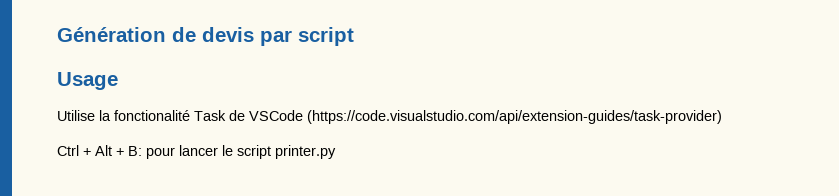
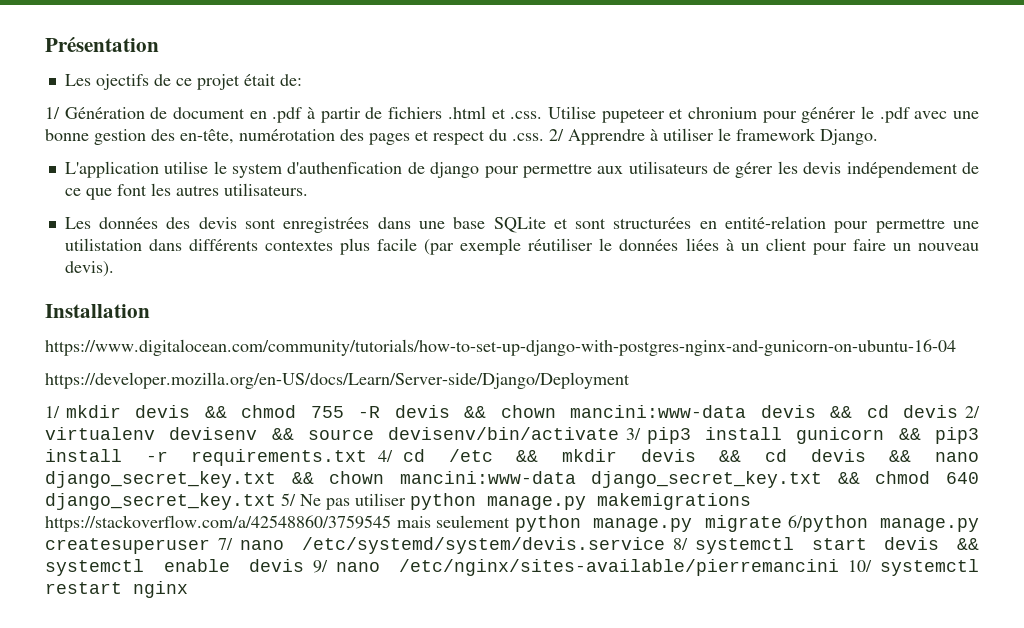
[57,27,354,46] [57,72,118,90] [57,110,722,124] [57,145,336,159] Génération de devis par script // Usage // Utilise la fonctionalité Task de VSCode (https://code.visualstudio.com/api/extension-guides/task-provider) // Ctrl + Alt + B: pour lancer le script printer.py -> [45,36,159,52] [64,74,302,90] [45,106,979,123] [45,128,878,145] [64,161,980,178] [64,183,308,200] [64,216,979,233] [64,238,980,255] [64,261,114,277] [45,304,150,318] [45,339,956,356] [45,372,630,389] [45,405,981,418] [45,427,980,444] [45,449,980,466] [45,471,979,488] [45,493,751,510] [45,515,980,532] [45,537,979,554] [45,559,979,576] [45,581,188,598] Présentation // Les ojectifs de ce projet était de: // 1/ Génération de document en .pdf à partir de fichiers .html et .css. Utilise pupeteer et chronium pour générer le .pdf avec une bonne gestion des en-tête, numérotation des pages et respect du .css. 2/ Apprendre à utiliser le framework Django. // L'application utilise le system d'authenfication de django pour permettre aux utilisateurs de gérer les devis indépendement de ce que font les autres utilisateurs. // Les données des devis sont enregistrées dans une base SQLite et sont structurées en entité-relation pour permettre une utilistation dans différents contextes plus facile (par exemple réutiliser le données liées à un client pour faire un nouveau devis). // Installation // https://www.digitalocean.com/community/tutorials/how-to-set-up-django-with-postgres-nginx-and-gunicorn-on-ubuntu-16-04 // https://developer.mozilla.org/en-US/docs/Learn/Server-side/Django/Deployment // 1/ mkdir devis && chmod 755 -R devis && chown mancini:www-data devis && cd devis 2/ virtualenv devisenv && source devisenv/bin/activate 3/ pip3 install gunicorn && pip3 install -r requirements.txt 4/ cd /etc && mkdir devis && cd devis && nano django_secret_key.txt && chown mancini:www-data django_secret_key.txt && chmod 640 django_secret_key.txt 5/ Ne pas utiliser python manage.py makemigrations https://stackoverflow.com/a/42548860/3759545 mais seulement python manage.py migrate 6/python manage.py createsuperuser 7/ nano /etc/systemd/system/devis.service 8/ systemctl start devis && systemctl enable devis 9/ nano /etc/nginx/sites-available/pierremancini 10/ systemctl restart nginx

